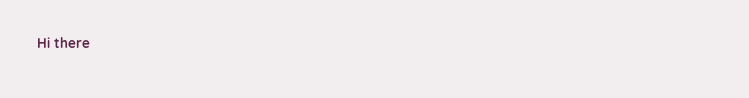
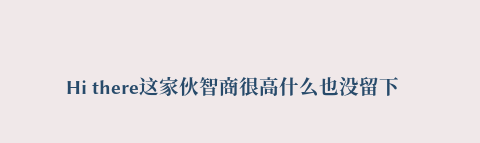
(90, 42) none -> [139,76,400,97] 这家伙智商很高什么也没留下

